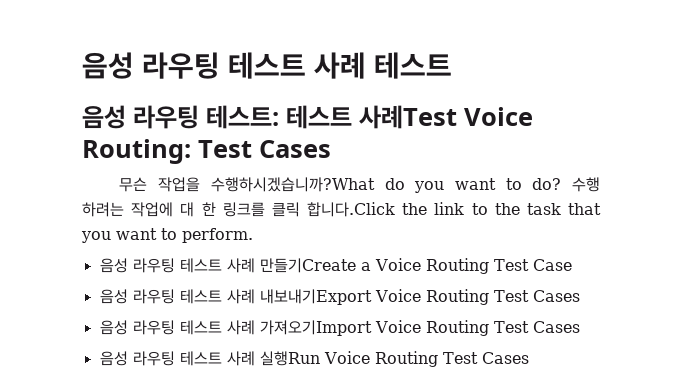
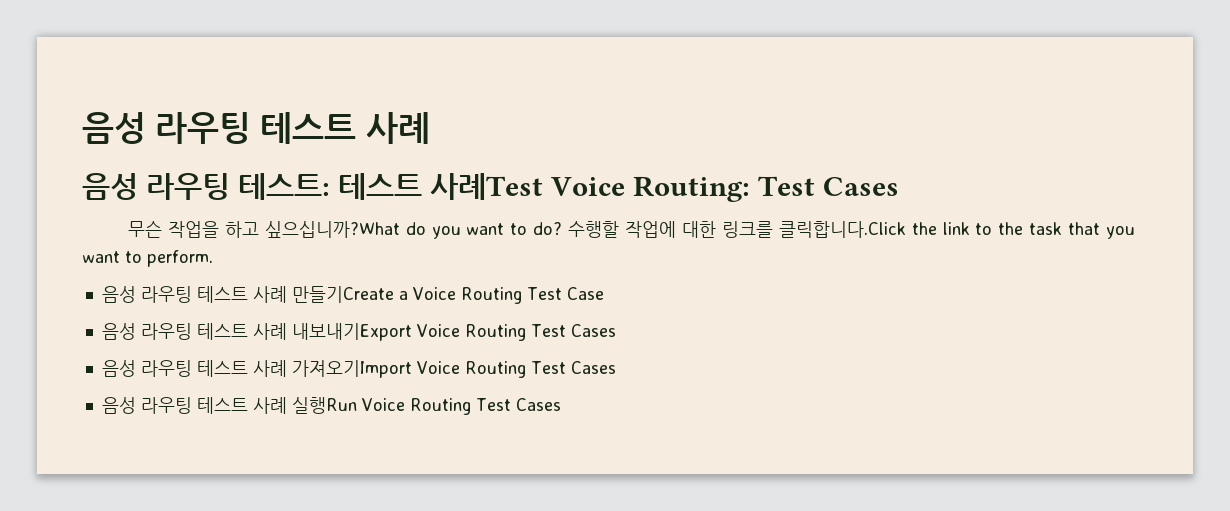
[82,52,452,79] 음성 라우팅 테스트 사례 테스트 -> [82,112,430,144] 음성 라우팅 테스트 사례
[210,177,375,192] 수행하시겠습니까?What -> [224,221,400,238] 하고 싶으십니까?What
[572,177,601,192] [82,202,395,217] 수행 하려는 작업에 대 한 링크를 클릭 합니다.Click -> [568,221,906,238] 수행할 작업에 대한 링크를 클릭합니다.Click

